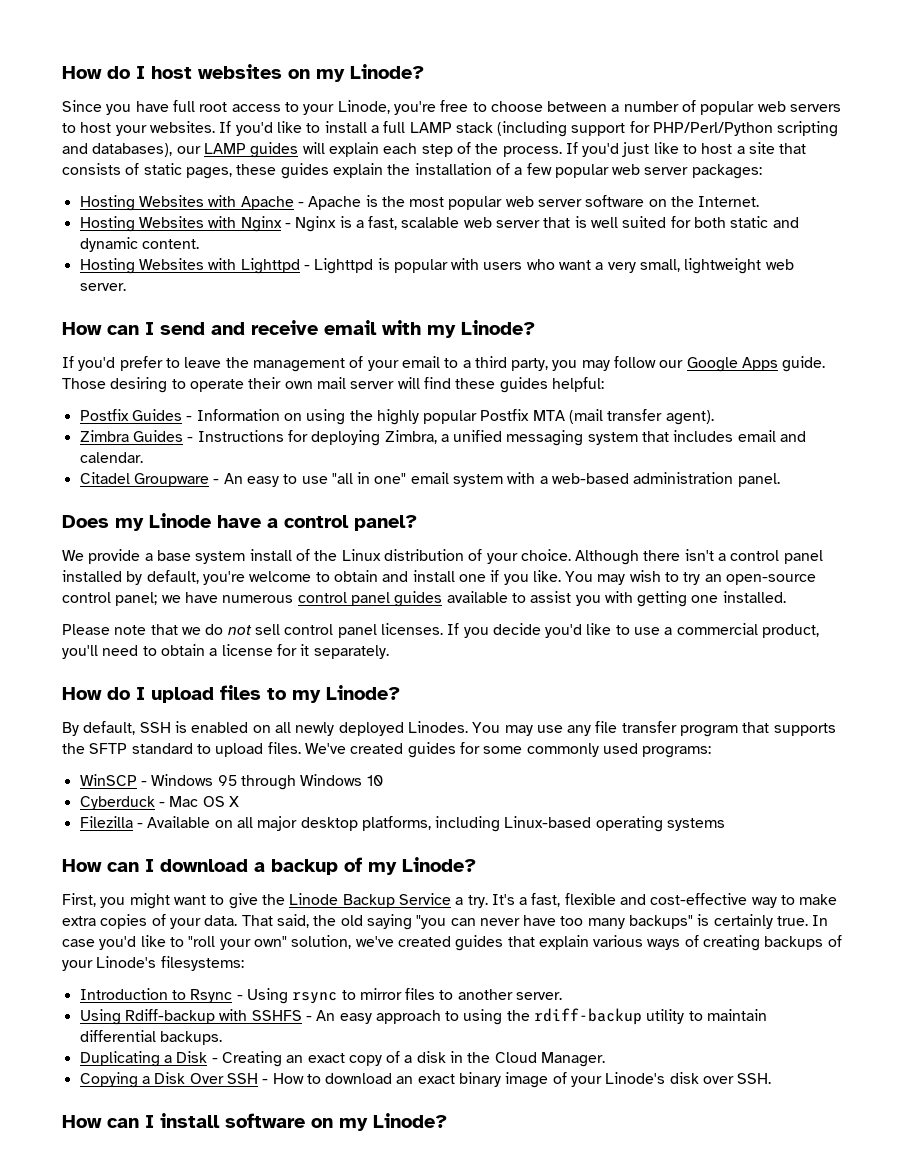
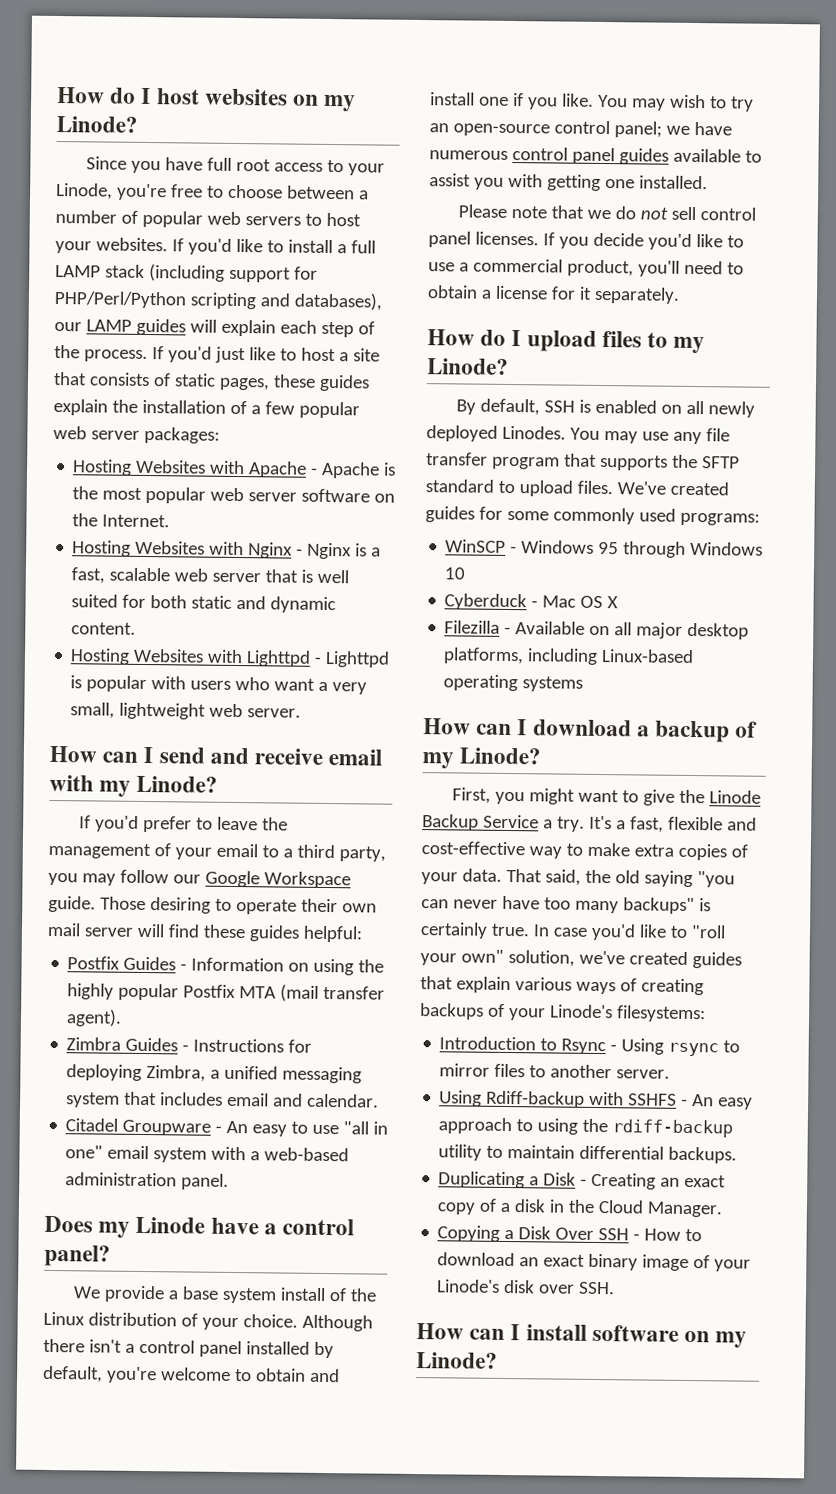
[742,357,779,371] Apps -> [263,871,351,889] Workspace

